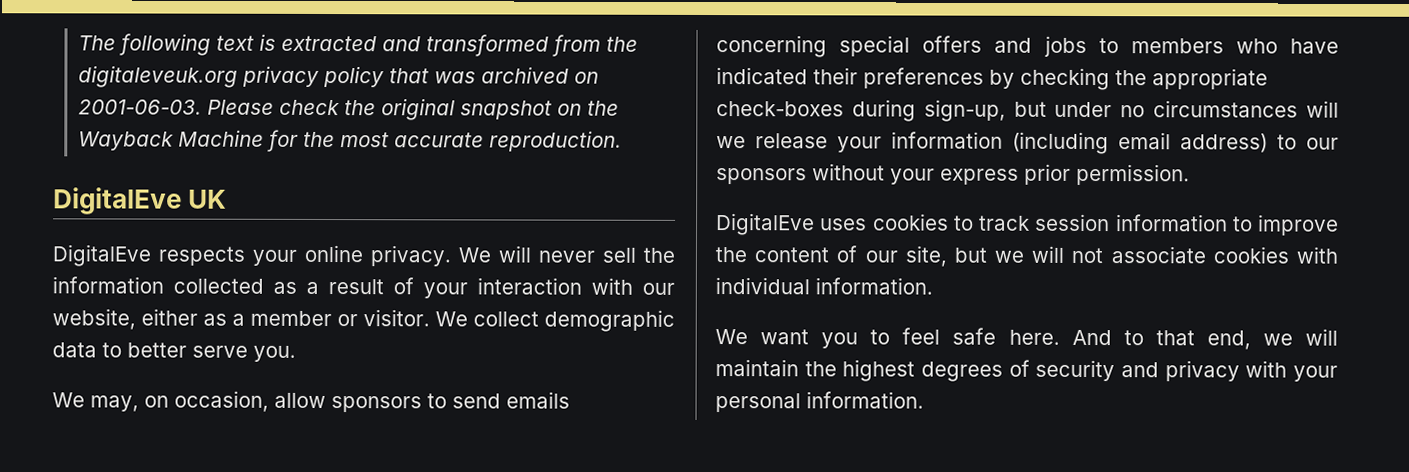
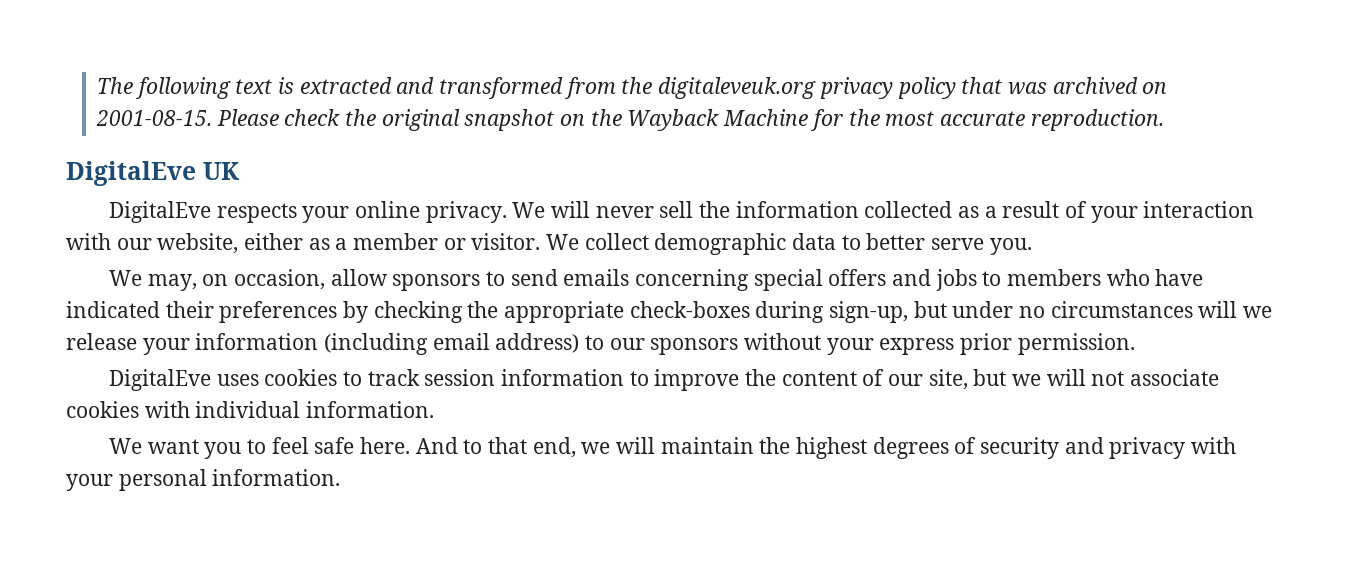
[77,99,202,115] 2001-06-03. -> [96,110,213,126] 2001-08-15.

